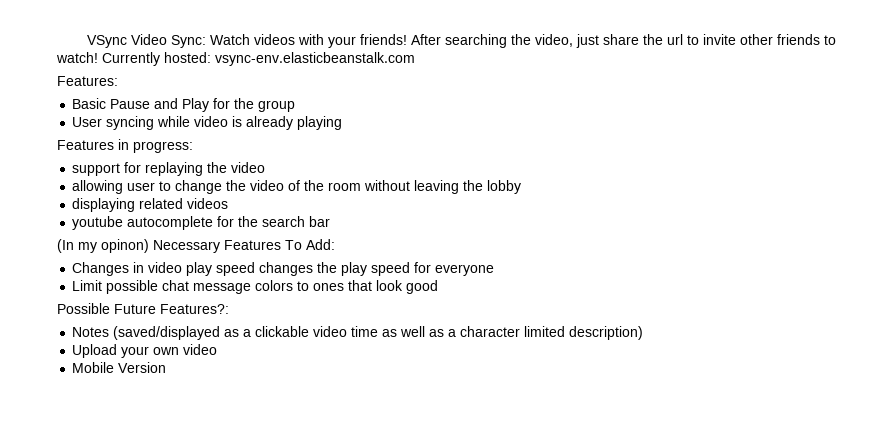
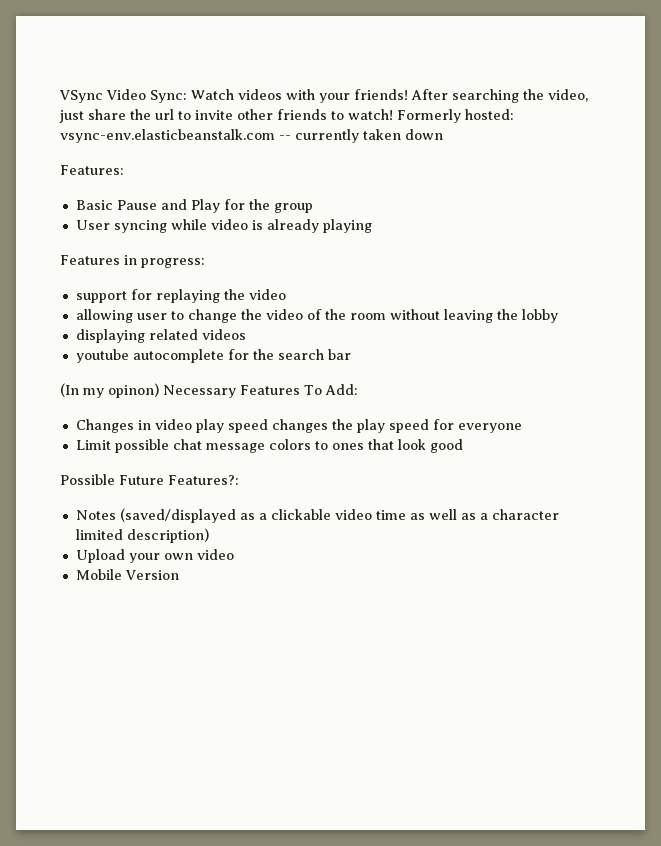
[102,52,160,66] Currently -> [397,109,461,123] Formerly
(415, 59) none -> [279,129,443,143] -- currently taken down

